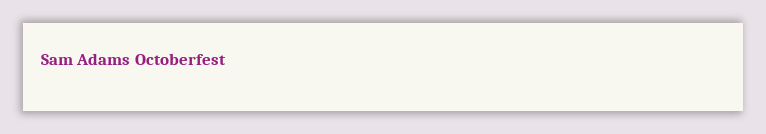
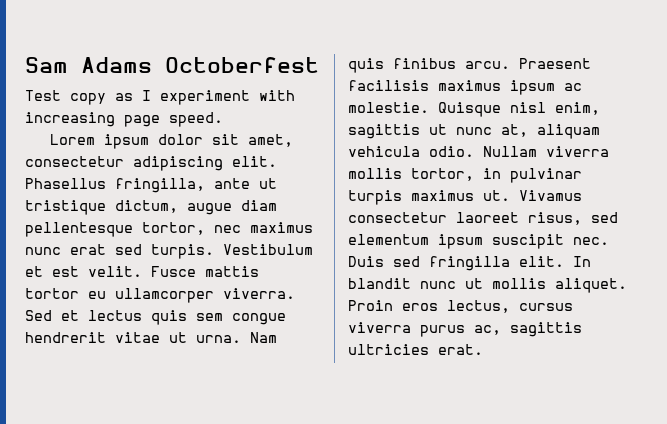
(226, 59) none -> [25,90,295,105] [25,112,223,127] [49,134,293,149] [25,156,277,171] [25,178,277,193] [25,200,277,215] [25,222,313,237] [25,244,313,259] [25,266,259,277] [25,288,295,303] [25,310,286,325] [25,332,277,343] [348,58,591,73] [348,80,582,95] [348,102,600,117] [348,124,600,139] [348,146,609,157] [348,168,582,183] [348,190,582,205] [348,212,618,225] [348,234,609,249] [348,256,591,271] [348,278,627,293] [348,300,573,313] [348,322,582,337] [348,344,483,355] // Test copy as I experiment with increasing page speed. // Lorem ipsum dolor sit amet, consectetur adipiscing elit. Phasellus fringilla, ante ut tristique dictum, augue diam pellentesque tortor, nec maximus nunc erat sed turpis. Vestibulum et est velit. Fusce mattis tortor eu ullamcorper viverra. Sed et lectus quis sem congue hendrerit vitae ut urna. Nam quis finibus arcu. Praesent facilisis maximus ipsum ac molestie. Quisque nisl enim, sagittis ut nunc at, aliquam vehicula odio. Nullam viverra mollis tortor, in pulvinar turpis maximus ut. Vivamus consectetur laoreet risus, sed elementum ipsum suscipit nec. Duis sed fringilla elit. In blandit nunc ut mollis aliquet. Proin eros lectus, cursus viverra purus ac, sagittis ultricies erat.

